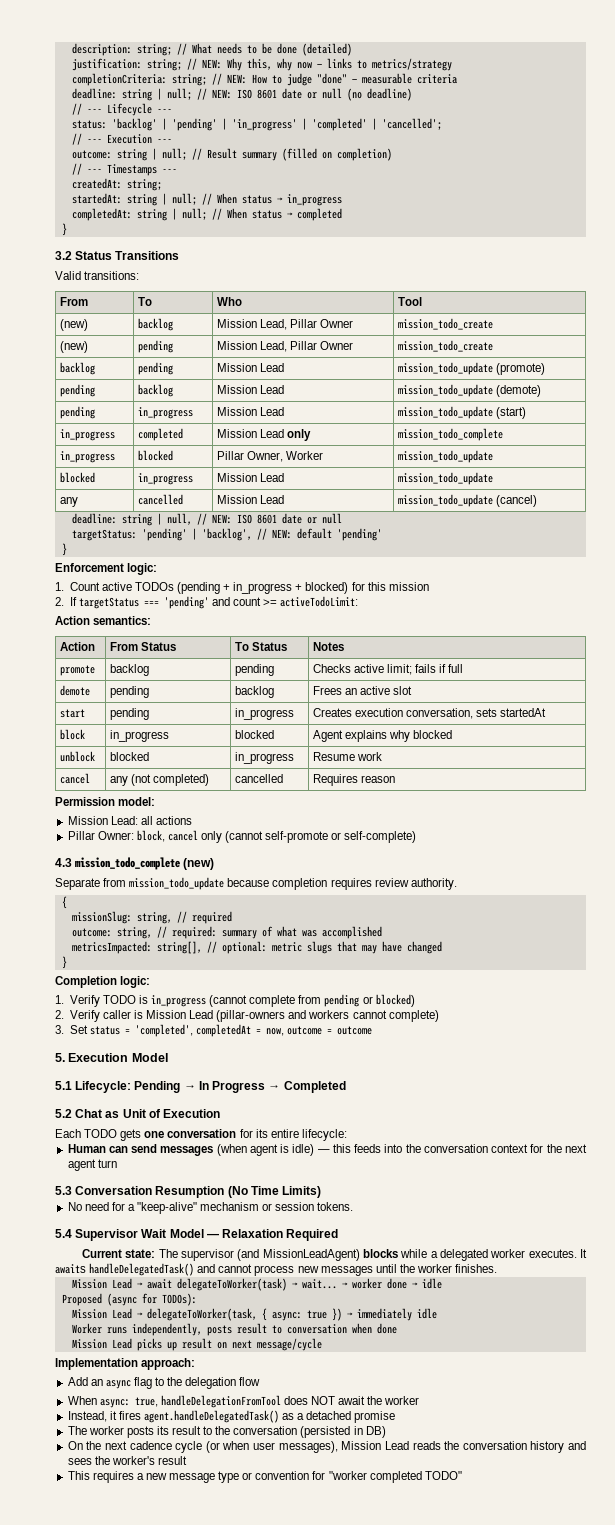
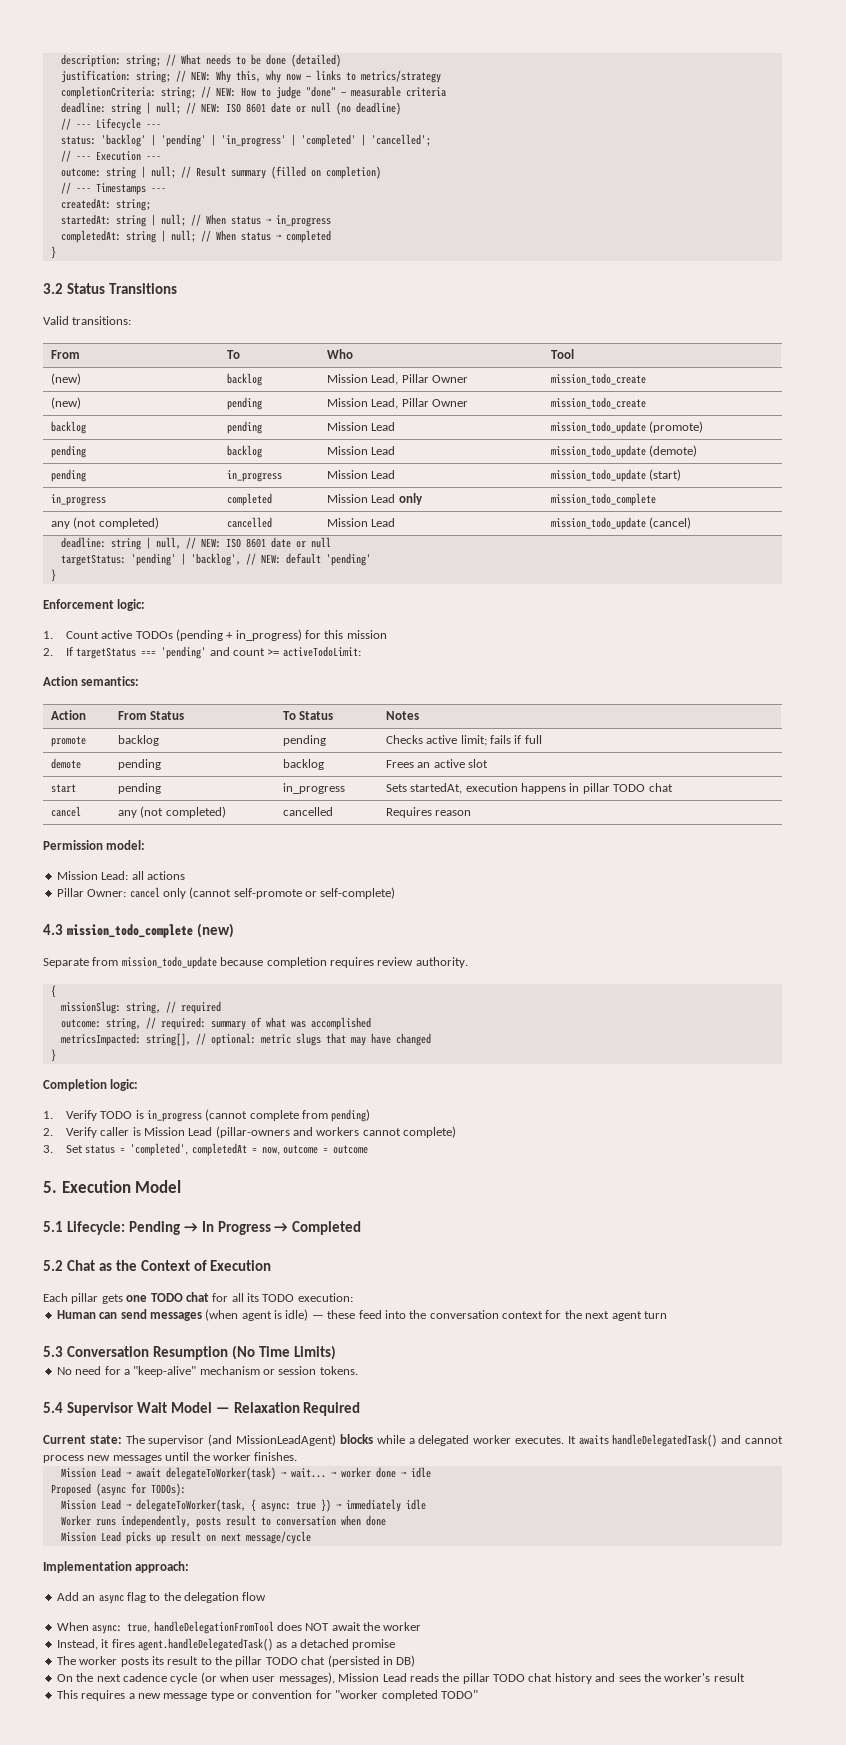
[59,451,115,463] [137,450,173,461] [216,451,323,462] [397,450,493,463] [59,472,95,483] [137,473,193,485] [216,473,284,482] [397,472,493,485] [59,497,78,507] // in_progress | blocked | Pillar Owner, Worker | mission_todo_update // blocked | in_progress | Mission Lead | mission_todo_update // any -> [50,517,159,529] // any (not completed)
[233,582,349,594] in_progress + blocked) -> [235,629,302,641] in_progress)
[312,708,547,719] [59,729,85,740] [109,730,169,742] [234,730,274,739] [312,730,452,742] [59,751,95,762] [109,752,149,761] [234,752,294,764] [312,752,382,761] Creates execution conversation, sets startedAt // block | in_progress | blocked | Agent explains why blocked // unblock | blocked | in_progress | Resume work -> [385,783,673,794] Sets startedAt, execution happens in pillar TODO chat
[136,830,165,842] block, -> (127, 893) none
[324,994,415,1007] pending or blocked) -> [331,1109,371,1122] pending)
[122,1109,146,1118] Unit -> [115,1260,190,1271] the Context
[84,1129,118,1138] TODO -> [71,1293,99,1304] pillar
[167,1129,347,1141] conversation for its entire lifecycle: -> [150,1292,353,1302] TODO chat for all its TODO execution:
[332,1144,382,1153] this feeds -> [327,1310,382,1319] these feed
[233,1426,298,1435] conversation -> [235,1656,326,1667] pillar TODO chat
[462,1441,527,1450] conversation -> [462,1673,553,1684] pillar TODO chat

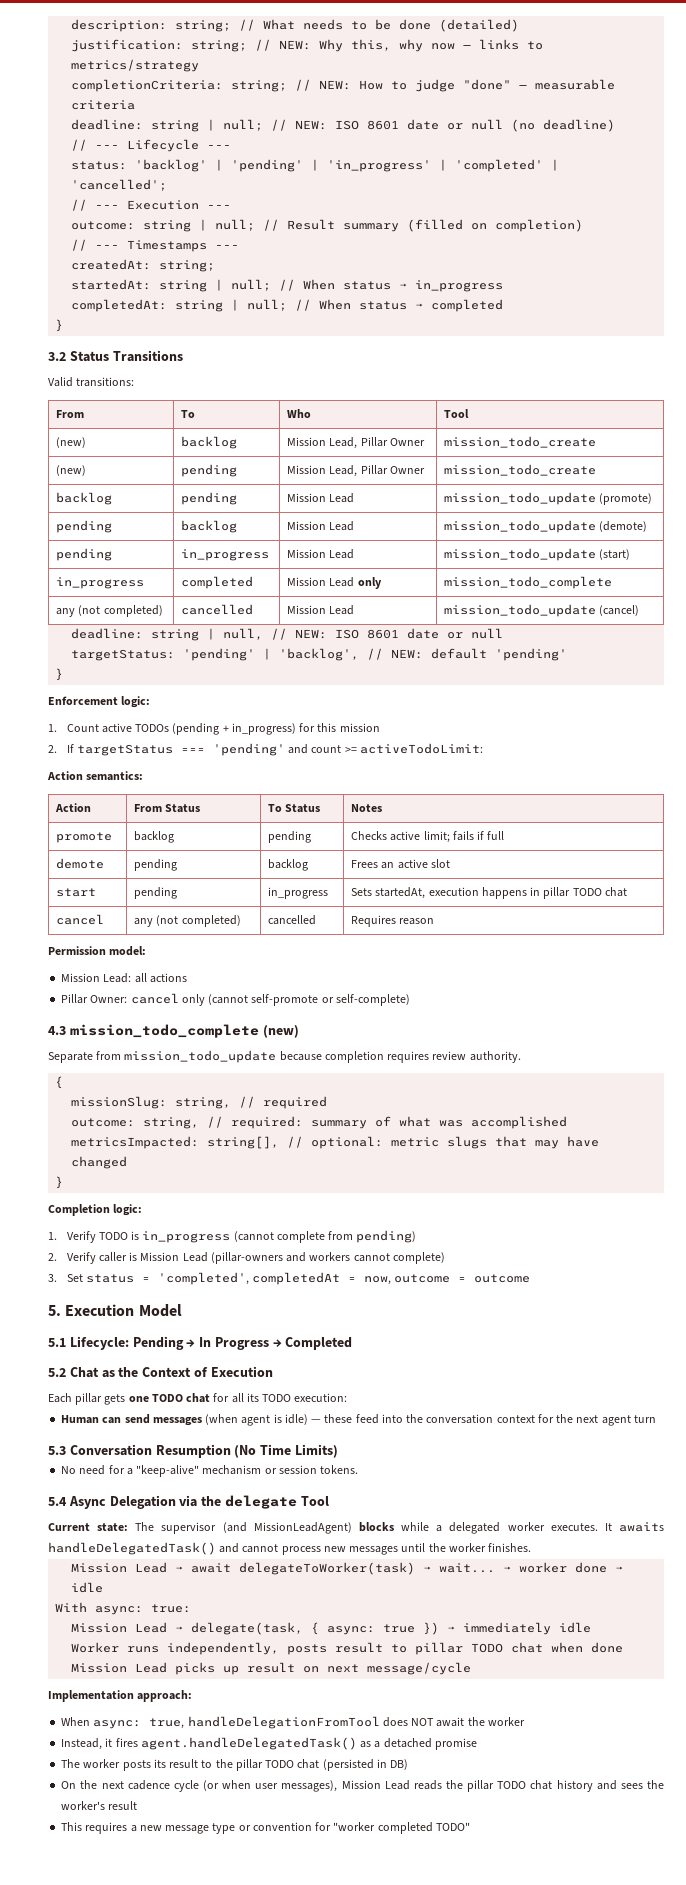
[66,1402,361,1416] Supervisor Wait Model — Relaxation Required -> [68,1495,329,1509] Async Delegation via the delegate Tool
[50,1483,186,1496] [60,1499,246,1512] Proposed (async for TODOs): // Mission Lead → delegateToWorker(task, -> [55,1602,192,1615] [71,1622,304,1635] With async: true: // Mission Lead → delegate(task,
[275,1516,336,1526] conversation -> [415,1642,544,1655] pillar TODO chat
[56,1592,267,1604] // Add an async flag to the delegation flow -> (193, 1696) none

